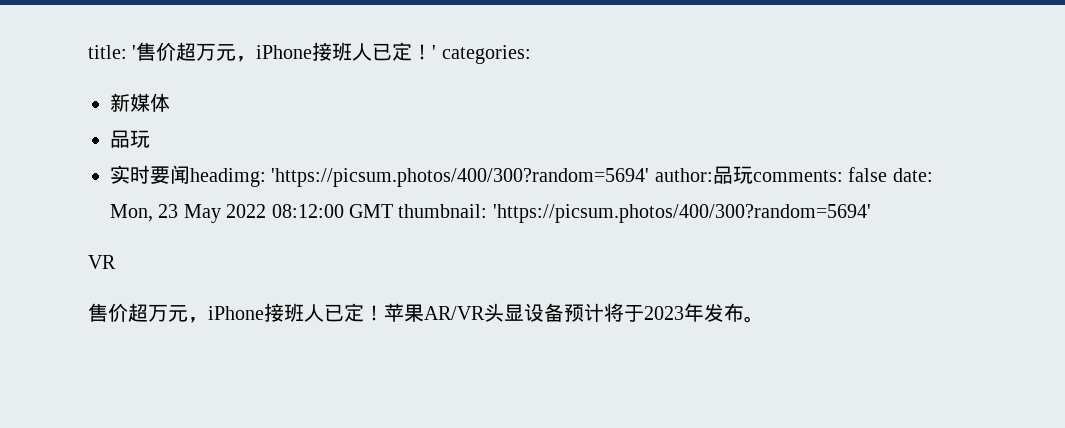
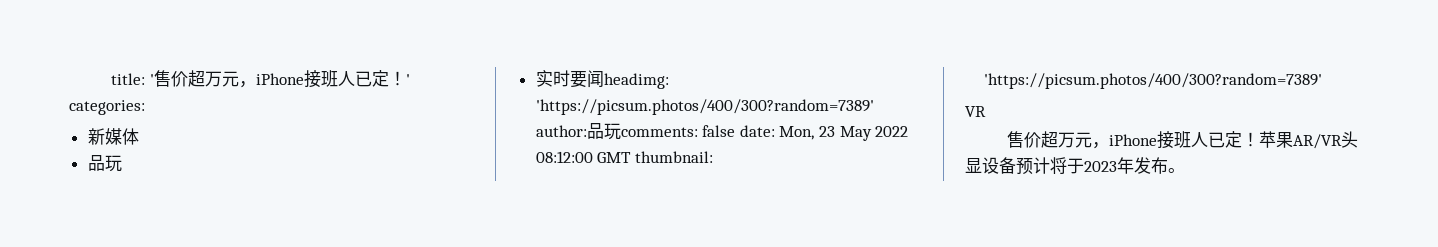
[271,168,650,187] 'https://picsum.photos/400/300?random=5694' -> [535,99,874,115] 'https://picsum.photos/400/300?random=7389'
[492,204,871,223] 'https://picsum.photos/400/300?random=5694' -> [983,73,1322,89] 'https://picsum.photos/400/300?random=7389'

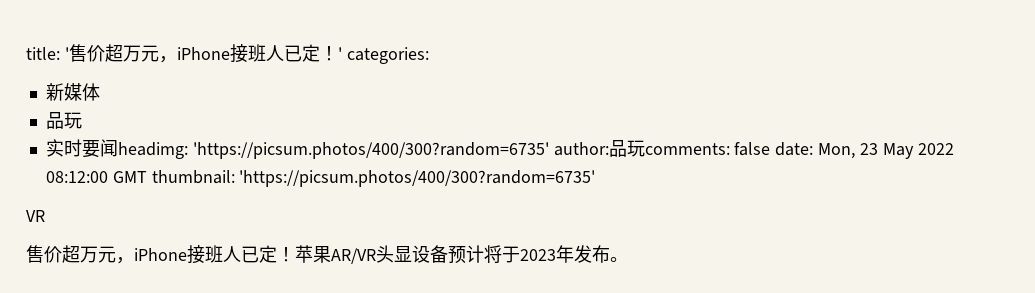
[535,99,874,115] 'https://picsum.photos/400/300?random=7389' -> [192,142,549,159] 'https://picsum.photos/400/300?random=6735'
[983,73,1322,89] 'https://picsum.photos/400/300?random=7389' -> [239,170,596,187] 'https://picsum.photos/400/300?random=6735'

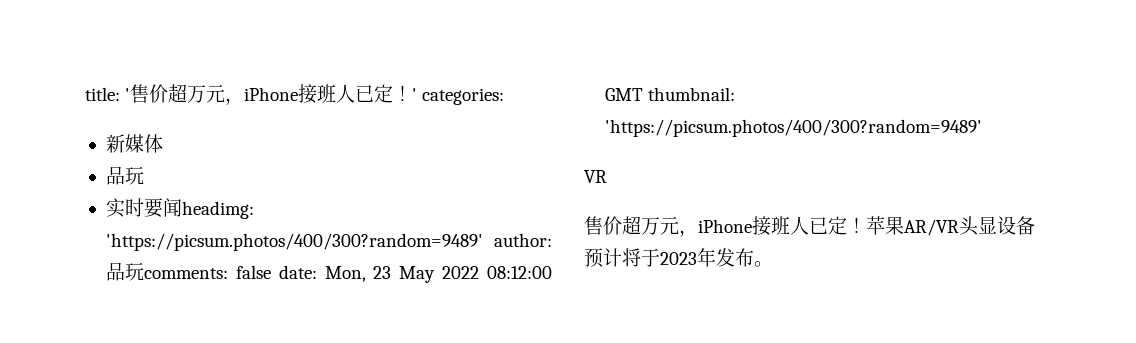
[192,142,549,159] 'https://picsum.photos/400/300?random=6735' -> [105,233,483,251] 'https://picsum.photos/400/300?random=9489'
[239,170,596,187] 'https://picsum.photos/400/300?random=6735' -> [604,119,982,137] 'https://picsum.photos/400/300?random=9489'

